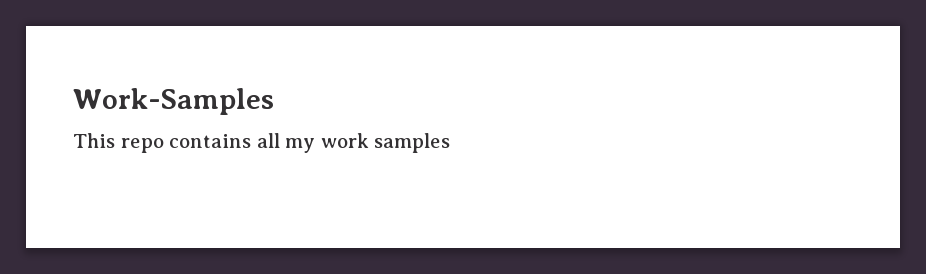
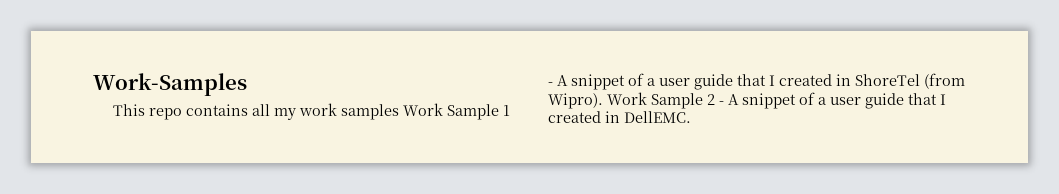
(451, 143) none -> [403,103,511,120] [548,73,965,90] [548,92,946,109] [548,111,691,123] Work Sample 1 - A snippet of a user guide that I created in ShoreTel (from Wipro). Work Sample 2 - A snippet of a user guide that I created in DellEMC.

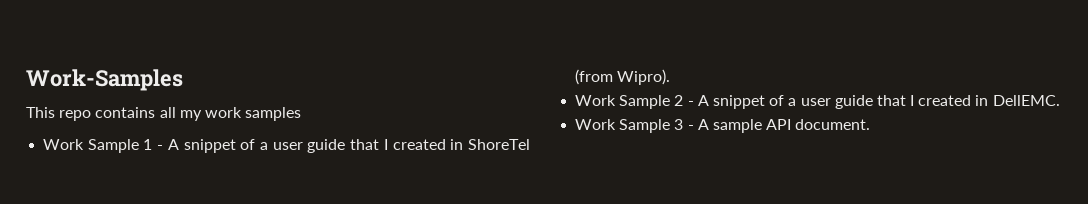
(400, 112) none -> (302, 114) //
(603, 101) none -> (671, 77) //
(691, 117) none -> [575,119,871,133] // Work Sample 3 - A sample API document.

